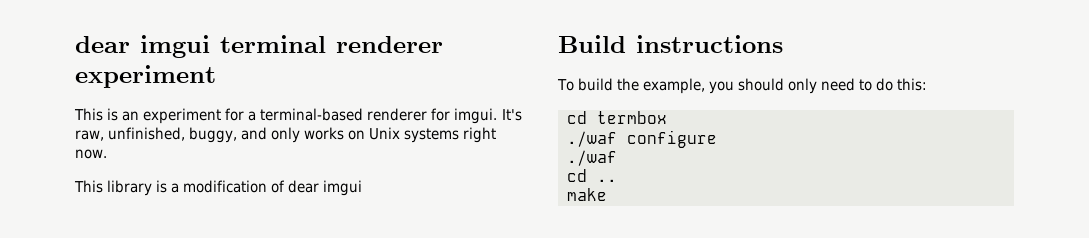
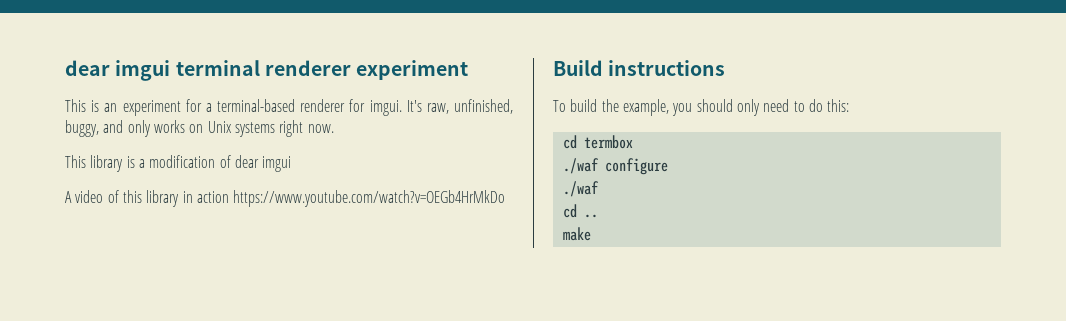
(363, 188) none -> [65,190,506,207] // A video of this library in action https://www.youtube.com/watch?v=OEGb4HrMkDo

